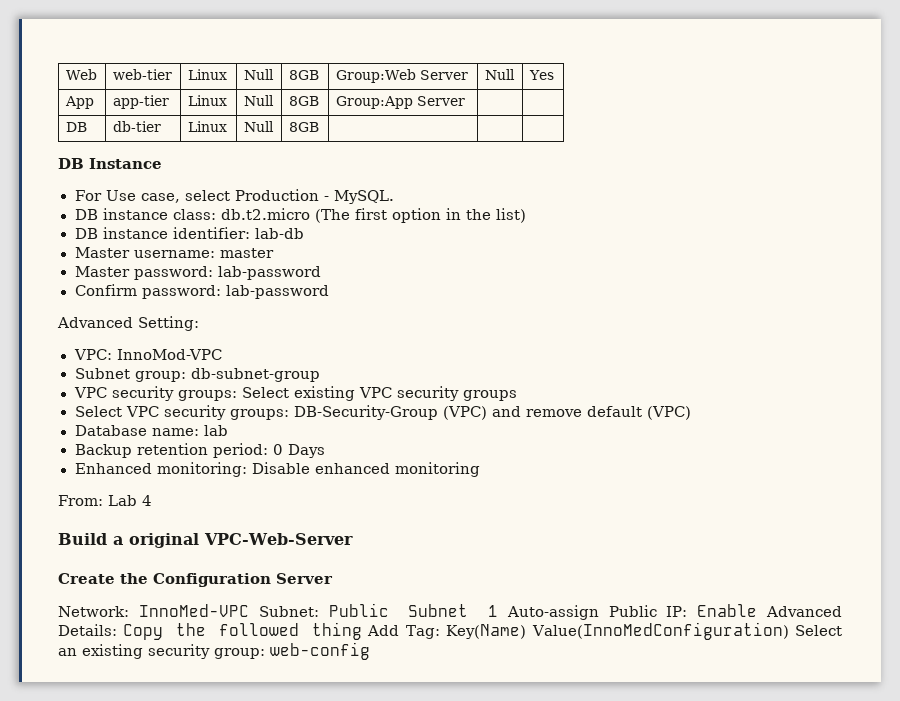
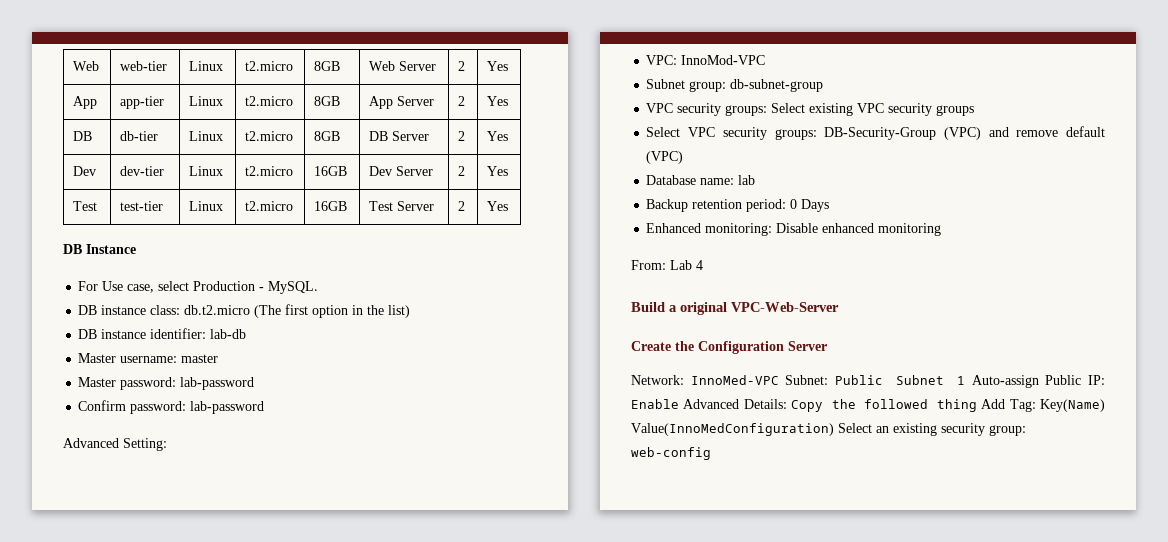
[243,69,274,80] [288,70,319,80] [335,69,468,83] [484,69,515,80] Null | 8GB | Group:Web Server | Null -> [245,61,294,71] [314,61,341,71] [369,61,437,71] [458,61,466,71] t2.micro | 8GB | Web Server | 2
[243,95,274,106] [288,96,319,106] [335,96,465,109] Null | 8GB | Group:App Server | | -> [245,96,294,106] [314,96,341,106] [369,96,435,109] [458,96,466,106] [487,96,509,106] t2.micro | 8GB | App Server | 2 | Yes
[243,121,274,132] [288,122,319,132] Null | 8GB | | | -> [245,131,294,141] [314,131,341,141] [369,131,430,141] [458,131,466,141] [487,131,509,141] [73,166,97,176] [120,166,165,176] [189,166,224,176] [245,166,294,176] [314,166,348,176] [369,166,434,176] [458,166,466,176] [487,166,509,176] [73,201,98,211] [120,201,164,211] [189,201,224,211] [245,201,294,211] [314,201,348,211] [369,201,435,211] [458,201,466,211] [487,201,509,211] t2.micro | 8GB | DB Server | 2 | Yes // Dev | dev-tier | Linux | t2.micro | 16GB | Dev Server | 2 | Yes // Test | test-tier | Linux | t2.micro | 16GB | Test Server | 2 | Yes

